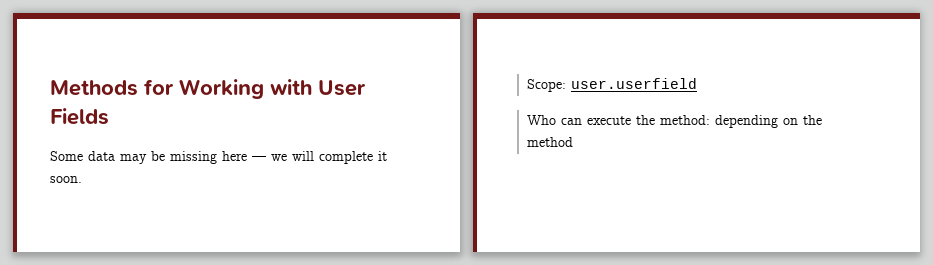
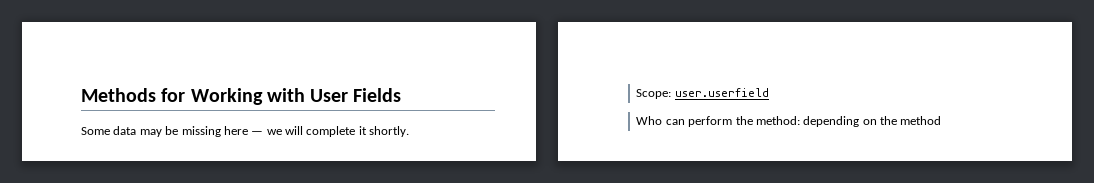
[50,176,82,183] soon. -> [369,126,410,137] shortly.
[586,116,631,125] execute -> [688,116,733,127] perform

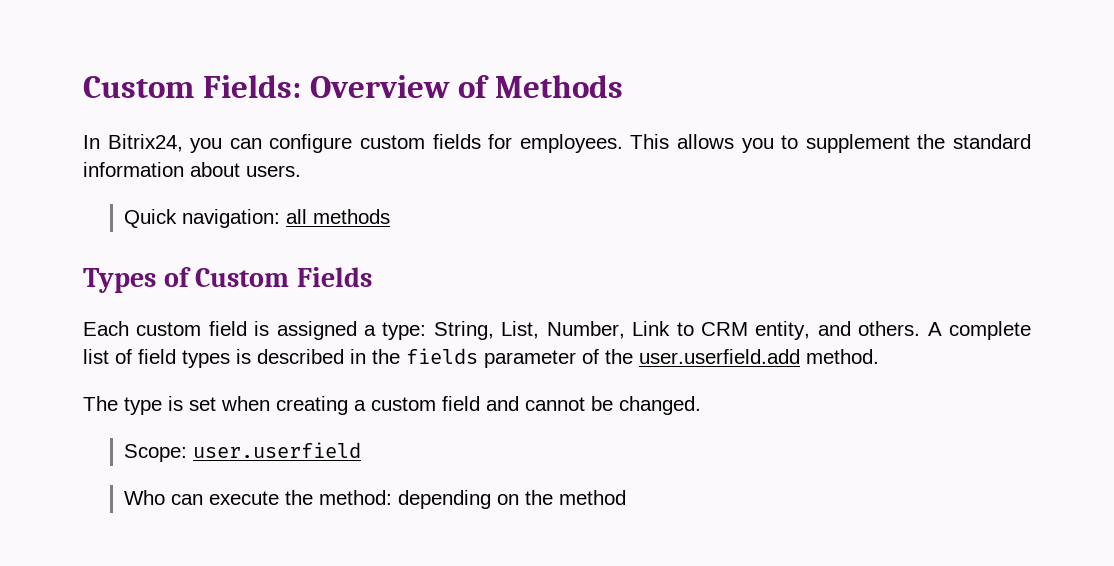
[81,88,402,105] [81,126,410,137] Methods for Working with User Fields // Some data may be missing here — we will complete it shortly. -> [83,75,624,98] [83,134,1032,153] [83,162,301,177] [123,209,390,228] [83,267,372,293] [83,321,1031,340] [83,348,879,368] [83,396,701,415] Custom Fields: Overview of Methods // In Bitrix24, you can configure custom fields for employees. This allows you to supplement the standard information about users. // Quick navigation: all methods // Types of Custom Fields // Each custom field is assigned a type: String, List, Number, Link to CRM entity, and others. A complete list of field types is described in the fields parameter of the user.userfield.add method. // The type is set when creating a custom field and cannot be changed.
[688,116,733,127] perform -> [208,491,279,505] execute

